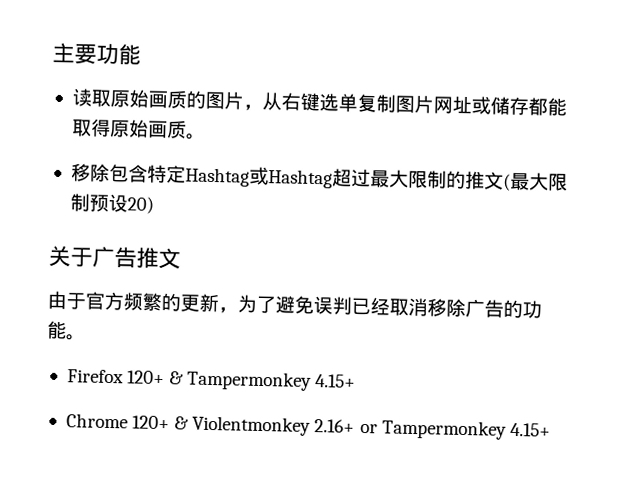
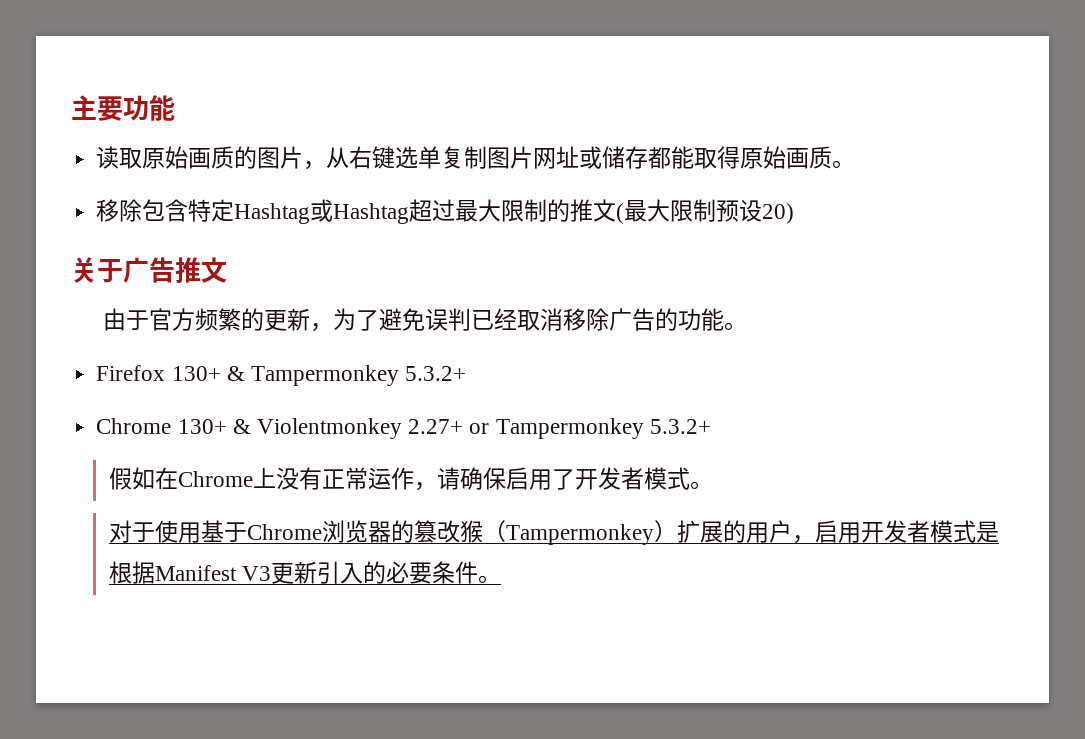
[127,370,166,385] 120+ -> [171,366,221,381] 130+
[315,374,357,388] [65,413,171,430] 4.15+ // Chrome 120+ -> [405,366,467,381] [96,418,227,434] 5.3.2+ // Chrome 130+
[314,419,356,433] 2.16+ -> [408,419,464,434] 2.27+
[509,422,551,437] 4.15+ -> [649,419,711,434] [108,467,713,491] [108,520,999,545] [108,561,501,584] 5.3.2+ // 假如在Chrome上没有正常运作，请确保启用了开发者模式。 // 对于使用基于Chrome浏览器的篡改猴（Tampermonkey）扩展的用户，启用开发者模式是根据Manifest V3更新引入的必要条件。

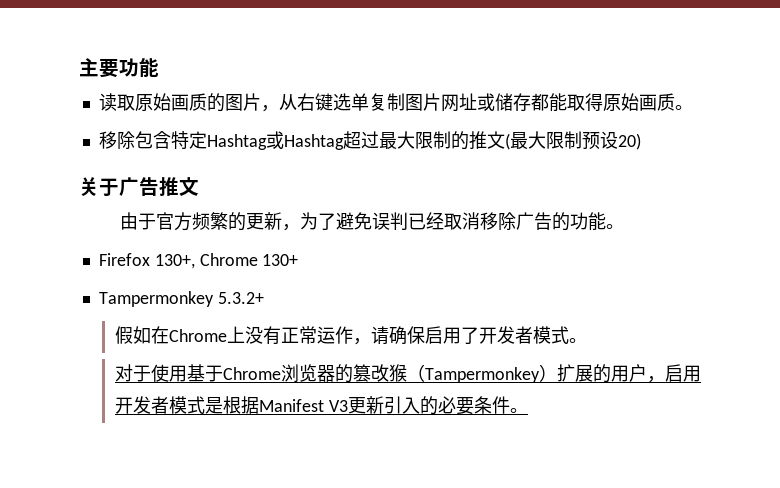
[171,365,467,386] [96,418,490,439] 130+ & Tampermonkey 5.3.2+ // Chrome 130+ & Violentmonkey 2.27+ or -> [154,253,299,269] 130+, Chrome 130+ //

